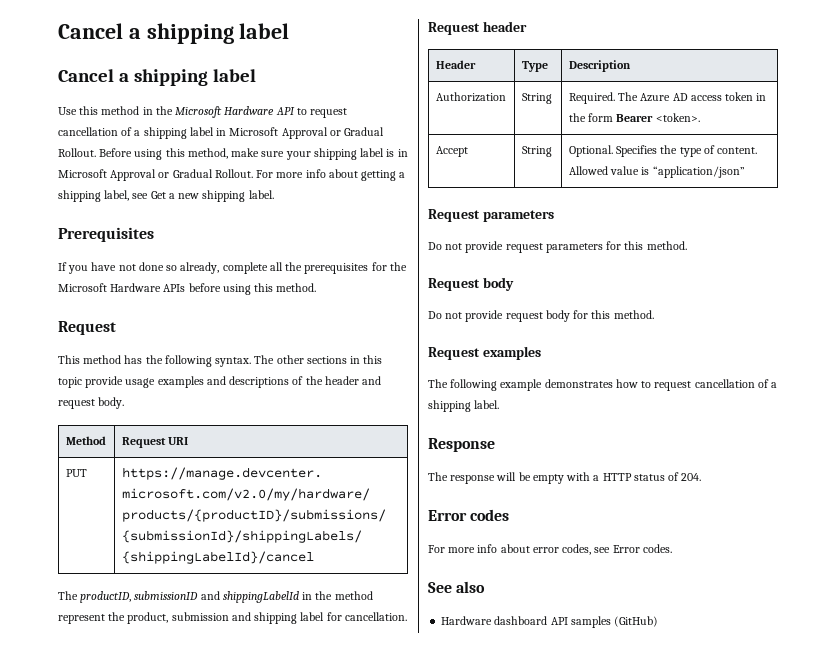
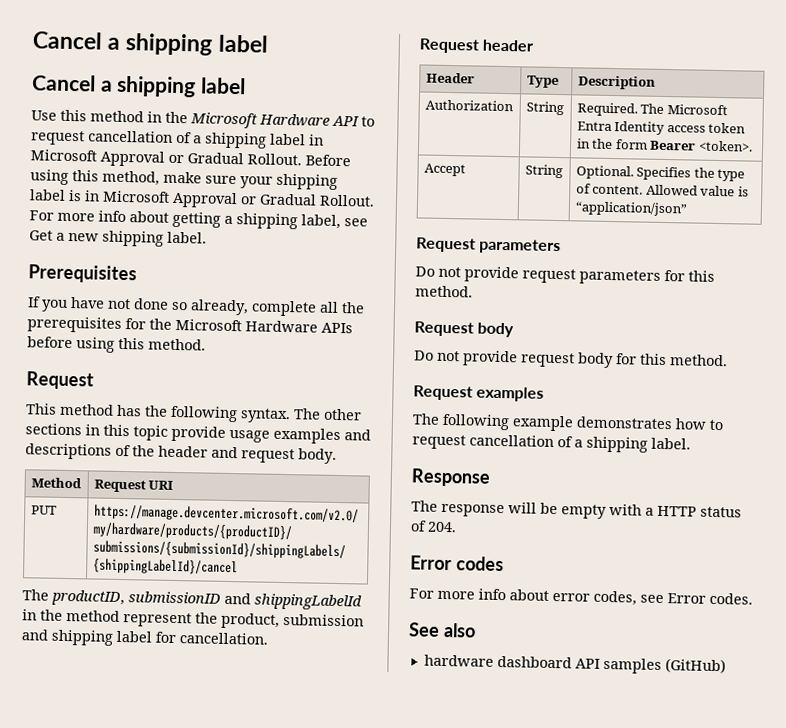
[640,93,688,102] Azure AD -> [666,104,728,116] [576,121,666,135] Microsoft Entra Identity
[441,616,493,625] Hardware -> [423,654,494,667] hardware

